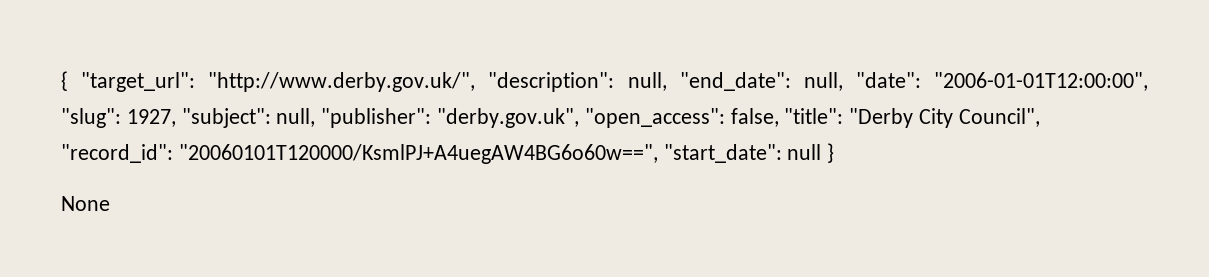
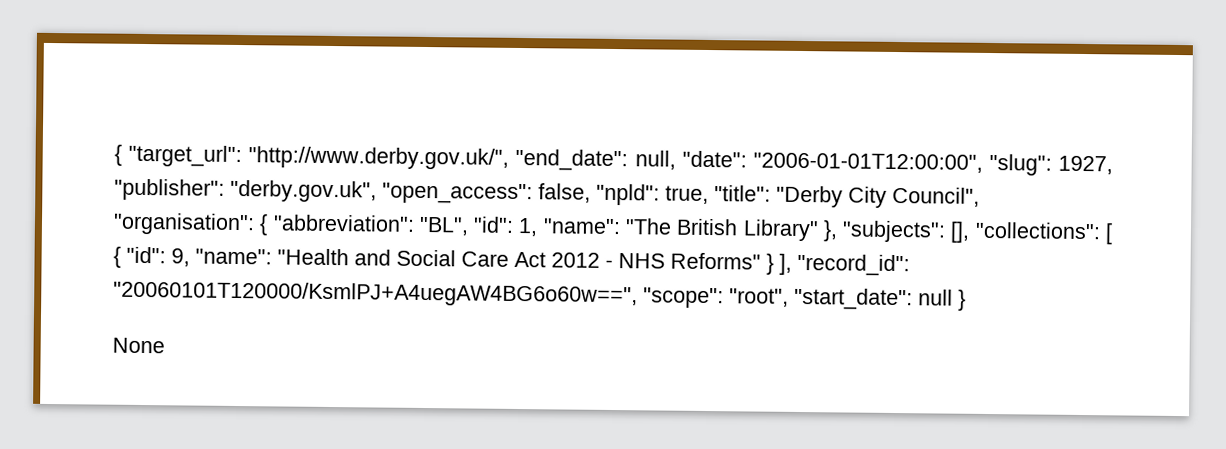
[488,72,667,92] "description": null, -> (510, 158) none
[181,108,316,128] "subject": null, -> (1113, 165) none
(779, 117) none -> [596,183,709,206] "npld": true,
[61,144,658,164] "record_id": "20060101T120000/KsmlPJ+A4uegAW4BG6o60w==", -> [113,212,1114,245] [113,246,910,277] [113,280,789,309] "organisation": { "abbreviation": "BL", "id": 1, "name": "The British Library" }, "subjects": [], "collections": [ { "id": 9, "name": "Health and Social Care Act 2012 - NHS Reforms" } ], "record_id": "20060101T120000/KsmlPJ+A4uegAW4BG6o60w==", "scope": "root",

